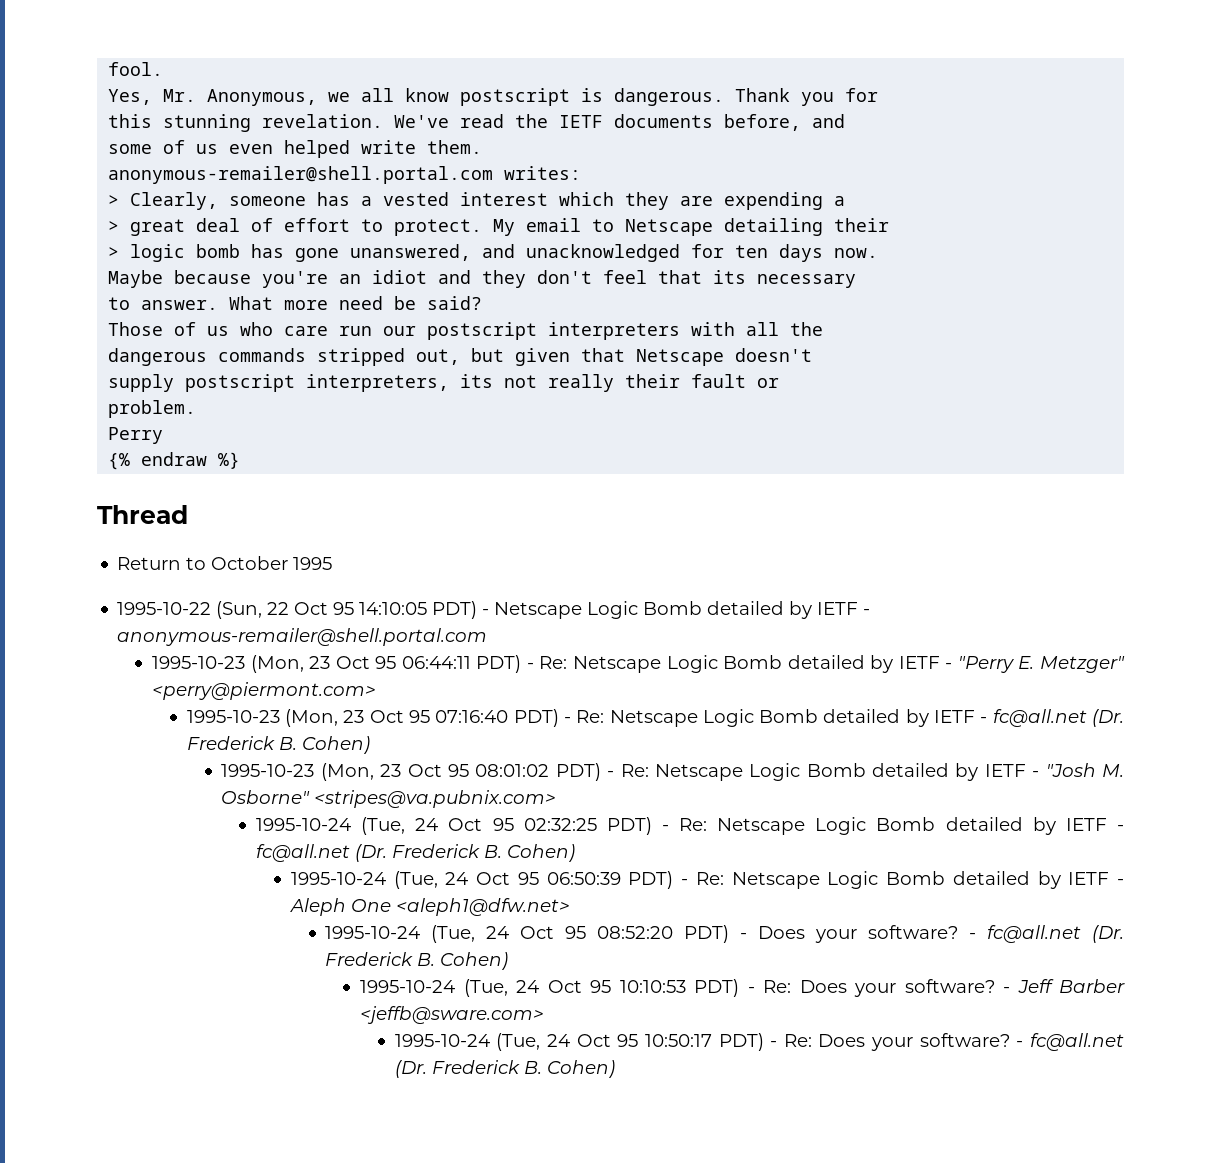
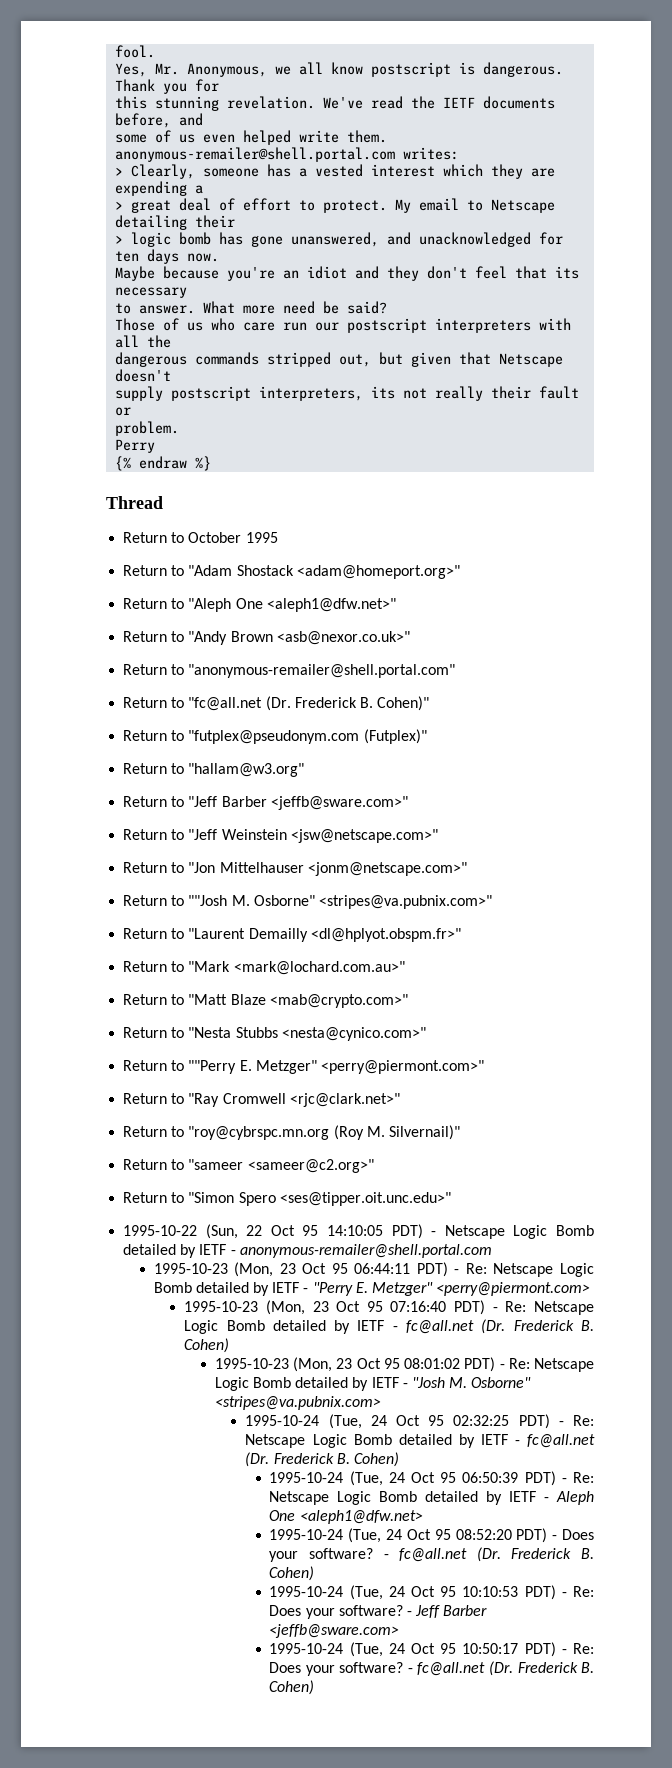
(333, 563) none -> [123,565,460,579] [123,598,396,612] [123,631,410,645] [123,664,456,678] [123,696,430,711] [123,729,427,744] [123,763,305,777] [123,796,408,810] [123,829,438,843] [123,862,467,876] [123,895,492,909] [123,928,461,942] [123,961,405,975] [123,994,408,1008] [123,1027,426,1041] [123,1060,484,1074] [123,1093,400,1107] [123,1125,460,1140] [123,1159,374,1173] [123,1192,451,1206] // Return to "Adam Shostack <adam@homeport.org>" // Return to "Aleph One <aleph1@dfw.net>" // Return to "Andy Brown <asb@nexor.co.uk>" // Return to "anonymous-remailer@shell.portal.com" // Return to "fc@all.net (Dr. Frederick B. Cohen)" // Return to "futplex@pseudonym.com (Futplex)" // Return to "hallam@w3.org" // Return to "Jeff Barber <jeffb@sware.com>" // Return to "Jeff Weinstein <jsw@netscape.com>" // Return to "Jon Mittelhauser <jonm@netscape.com>" // Return to ""Josh M. Osborne" <stripes@va.pubnix.com>" // Return to "Laurent Demailly <dl@hplyot.obspm.fr>" // Return to "Mark <mark@lochard.com.au>" // Return to "Matt Blaze <mab@crypto.com>" // Return to "Nesta Stubbs <nesta@cynico.com>" // Return to ""Perry E. Metzger" <perry@piermont.com>" // Return to "Ray Cromwell <rjc@clark.net>" // Return to "roy@cybrspc.mn.org (Roy M. Silvernail)" // Return to "sameer <sameer@c2.org>" // Return to "Simon Spero <ses@tipper.oit.unc.edu>"

